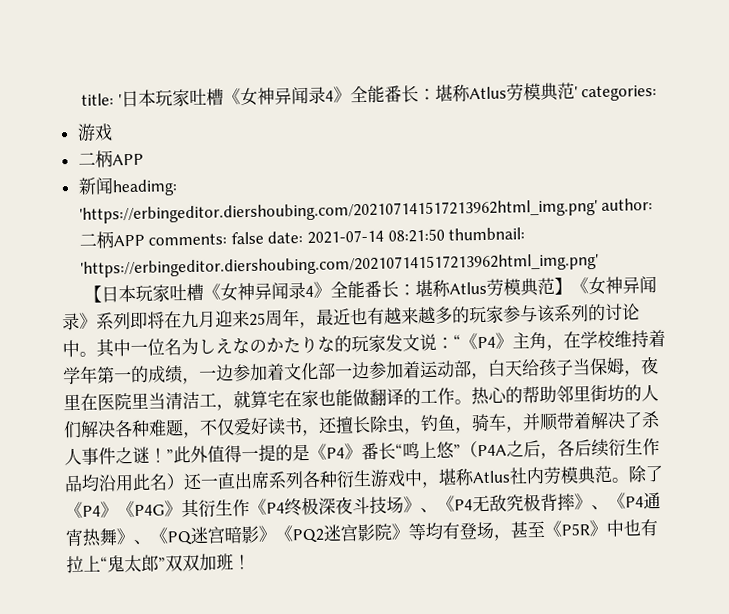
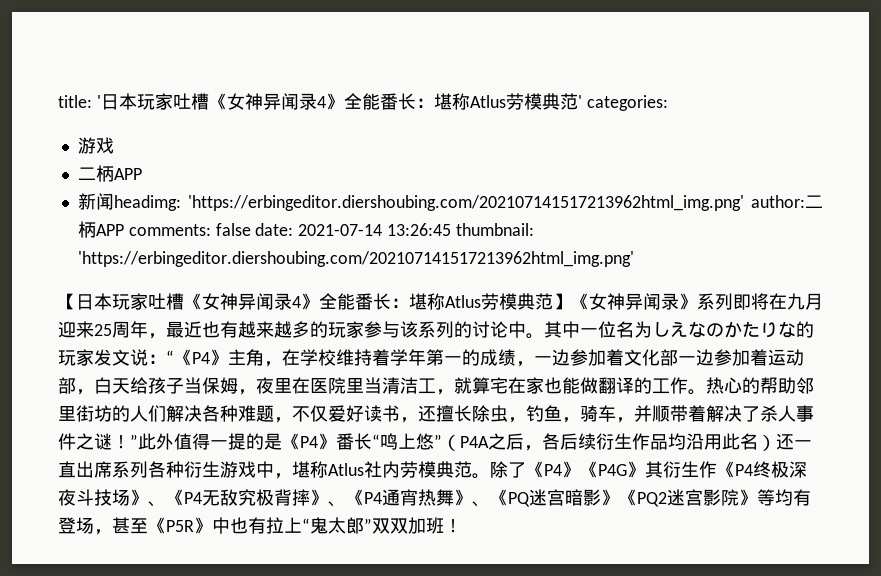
[387,228,445,243] 08:21:50 -> [387,223,452,236] 13:26:45

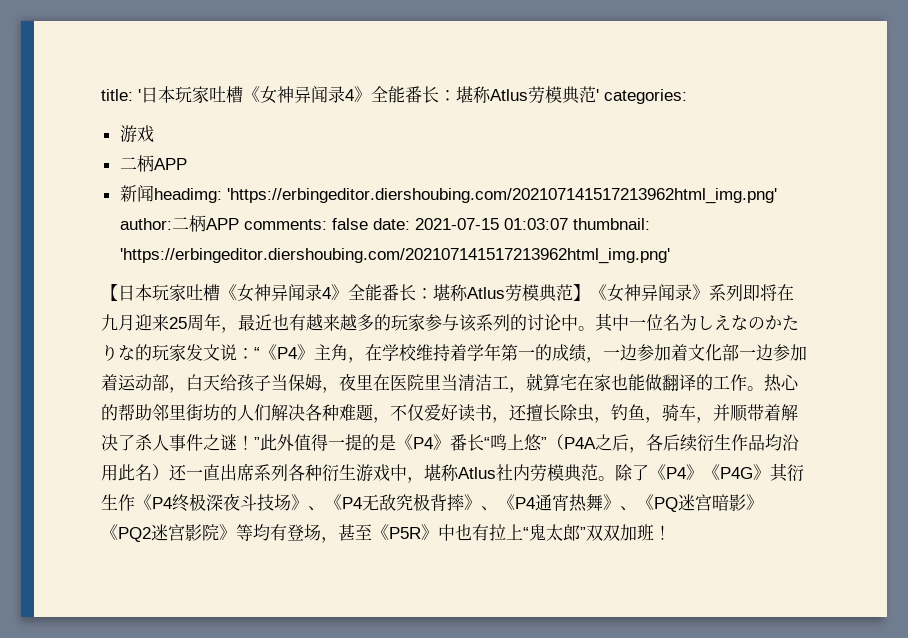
[298,223,452,236] 2021-07-14 13:26:45 -> [414,218,568,230] 2021-07-15 01:03:07

